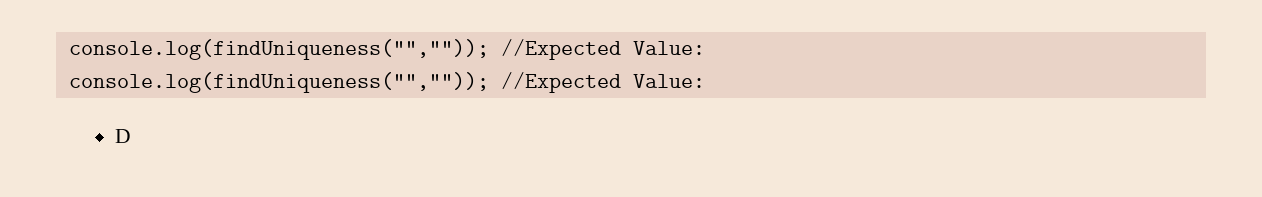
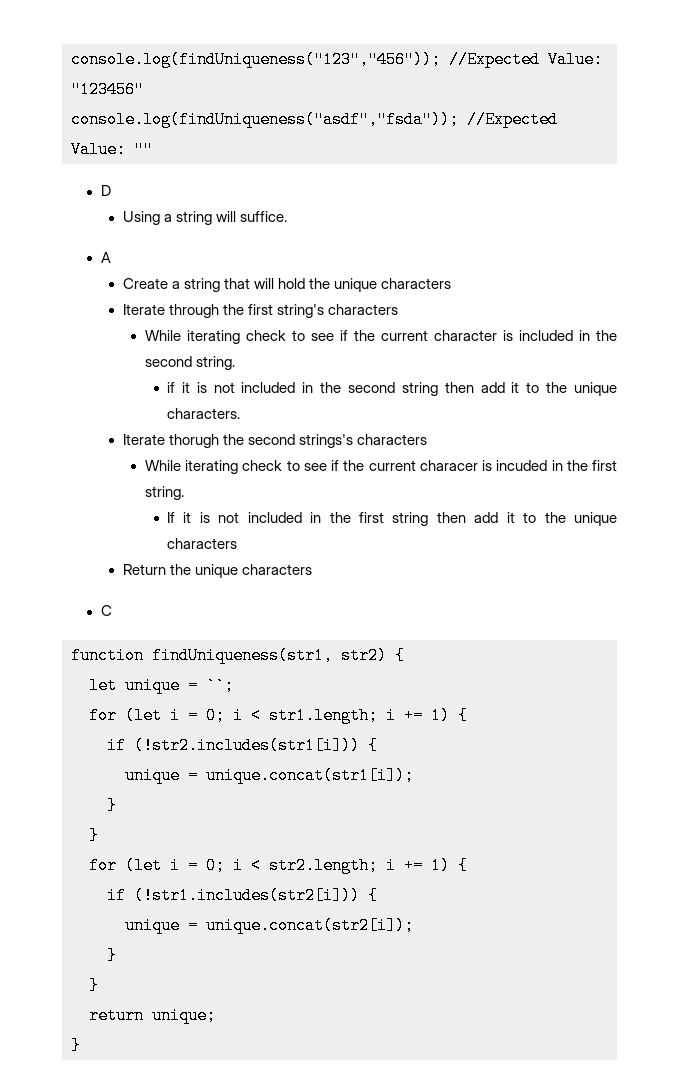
[68,39,705,60] [68,72,705,93] console.log(findUniqueness("","")); //Expected Value: // console.log(findUniqueness("","")); //Expected Value: -> [71,51,603,68] [71,81,144,98] [71,111,558,128] [71,141,153,158] console.log(findUniqueness("123","456")); //Expected Value: "123456" // console.log(findUniqueness("asdf","fsda")); //Expected Value: ""
(132, 136) none -> [122,211,287,225] [100,252,111,263] [122,278,452,292] [122,304,399,318] [144,330,617,344] [144,356,235,370] [167,382,618,396] [167,408,241,419] [122,434,428,448] [144,460,617,474] [144,486,184,500] [167,512,617,526] [167,538,238,549] [122,564,312,578] [100,605,112,616] [71,647,405,664] [89,677,234,694] [89,707,468,724] [107,737,378,754] [125,767,414,784] [107,797,117,814] [89,827,99,844] [89,857,468,874] [107,887,378,904] [125,917,414,934] [107,947,117,964] [89,977,99,994] [89,1007,216,1024] [71,1037,81,1054] // Using a string will suffice. // A // Create a string that will hold the unique characters // Iterate through the first string's characters // While iterating check to see if the current character is included in the second string. // if it is not included in the second string then add it to the unique characters. // Iterate thorugh the second strings's characters // While iterating check to see if the current characer is incuded in the first string. // If it is not included in the first string then add it to the unique characters // Return the unique characters // C // function findUniqueness(str1, str2) { // let unique = ``; // for (let i = 0; i < str1.length; i += 1) { // if (!str2.includes(str1[i])) { // unique = unique.concat(str1[i]); // } // } // for (let i = 0; i < str2.length; i += 1) { // if (!str1.includes(str2[i])) { // unique = unique.concat(str2[i]); // } // } // return unique; // }

